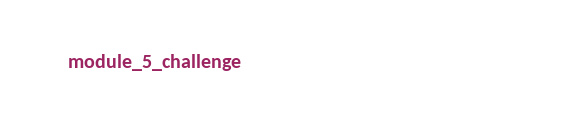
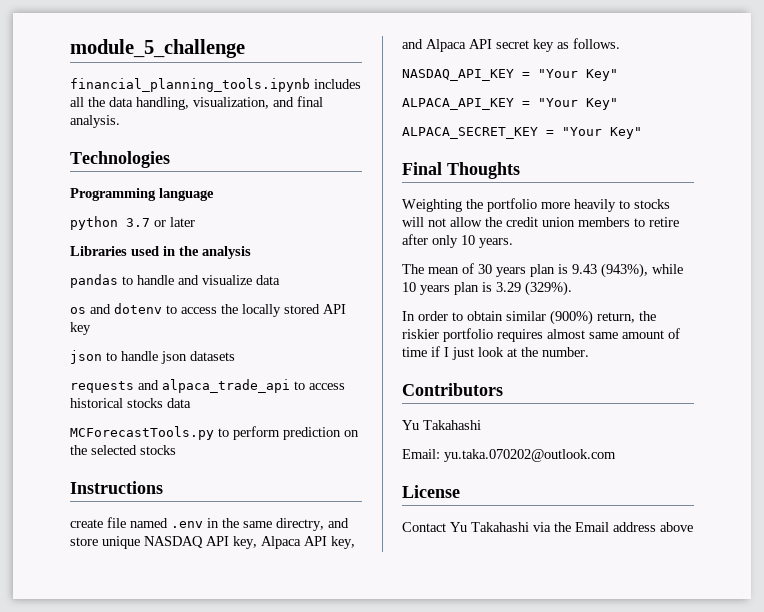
(241, 62) none -> [70,78,361,92] [70,96,323,110] [70,115,120,128] [70,151,170,168] [70,188,214,201] [70,216,195,230] [70,246,251,259] [70,274,280,288] [70,303,346,317] [70,322,91,335] [70,350,235,364] [70,379,345,393] [70,398,191,408] [70,426,359,440] [70,445,176,455] [70,481,163,494] [70,517,349,531] [70,536,355,549] [402,38,620,52] [402,69,618,81] [402,98,618,110] [402,127,642,139] [402,162,520,179] [402,198,670,212] [402,217,679,227] [402,234,513,248] [402,263,683,278] [402,281,572,296] [402,310,656,325] [402,328,680,342] [402,346,589,360] [402,383,503,396] [402,420,481,430] [402,449,616,462] [402,485,460,498] [402,522,693,532] // financial_planning_tools.ipynb includes all the data handling, visualization, and final analysis. // Technologies // Programming language // python 3.7 or later // Libraries used in the analysis // pandas to handle and visualize data // os and dotenv to access the locally stored API key // json to handle json datasets // requests and alpaca_trade_api to access historical stocks data // MCForecastTools.py to perform prediction on the selected stocks // Instructions // create file named .env in the same directry, and store unique NASDAQ API key, Alpaca API key, and Alpaca API secret key as follows. // NASDAQ_API_KEY = "Your Key" // ALPACA_API_KEY = "Your Key" // ALPACA_SECRET_KEY = "Your Key" // Final Thoughts // Weighting the portfolio more heavily to stocks will not allow the credit union members to retire after only 10 years. // The mean of 30 years plan is 9.43 (943%), while 10 years plan is 3.29 (329%). // In order to obtain similar (900%) return, the riskier portfolio requires almost same amount of time if I just look at the number. // Contributors // Yu Takahashi // Email: yu.taka.070202@outlook.com // License // Contact Yu Takahashi via the Email address above

